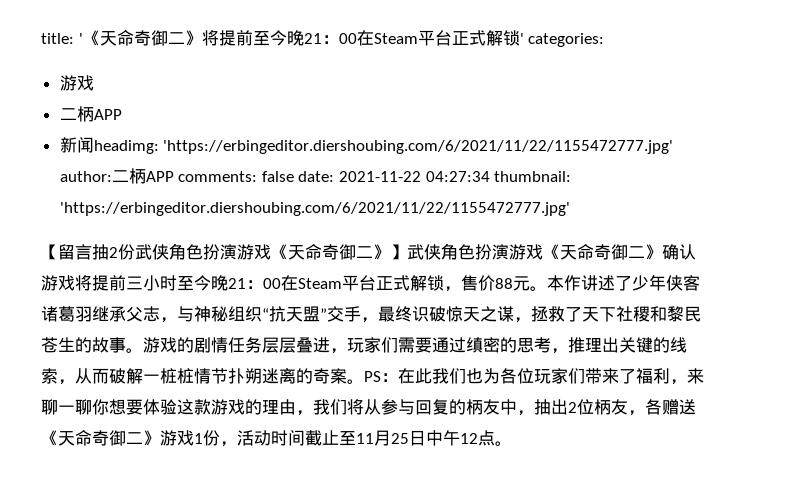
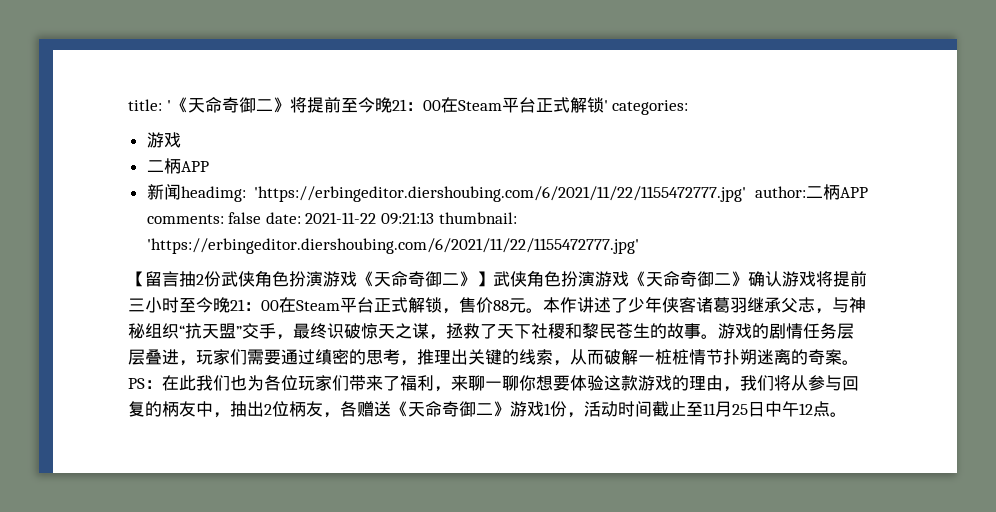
[425,171,490,182] 04:27:34 -> [381,212,435,225] 09:21:13

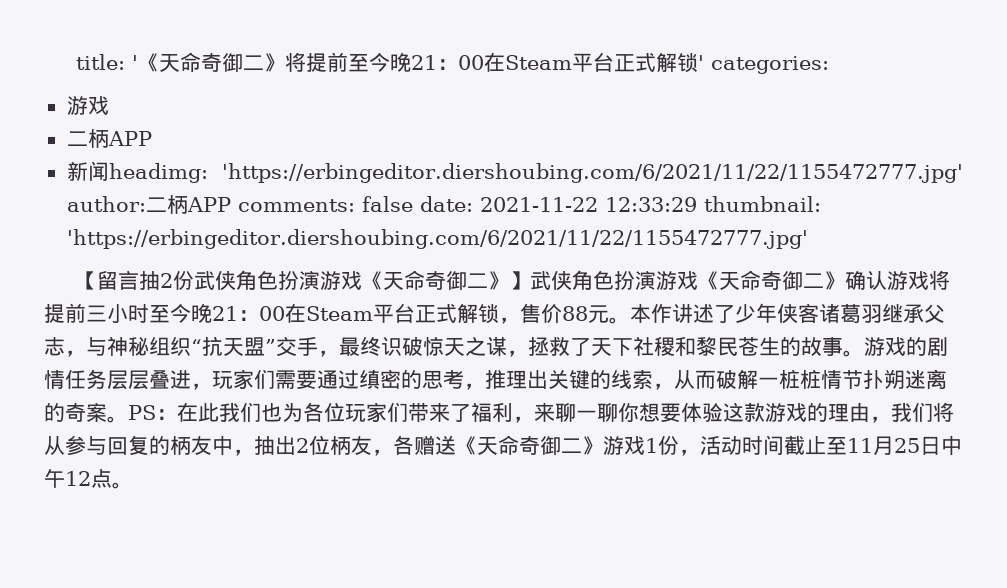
[381,212,435,225] 09:21:13 -> [604,197,697,212] 12:33:29

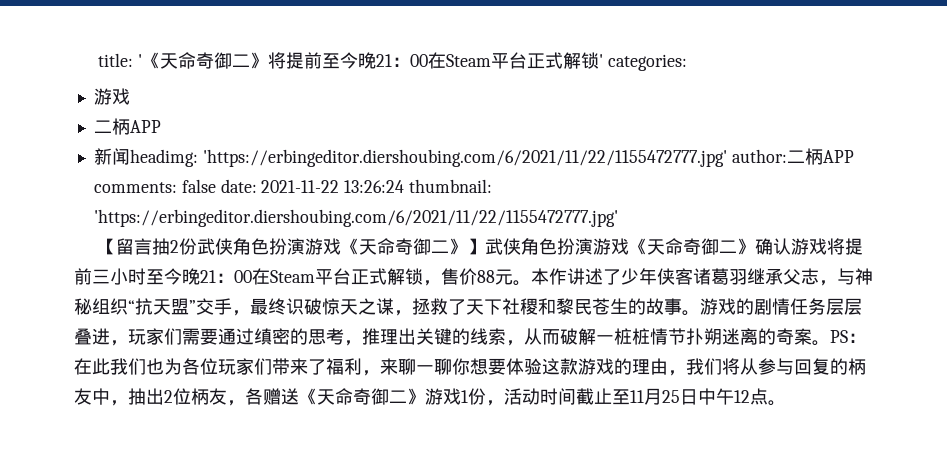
[604,197,697,212] 12:33:29 -> [344,180,405,193] 13:26:24

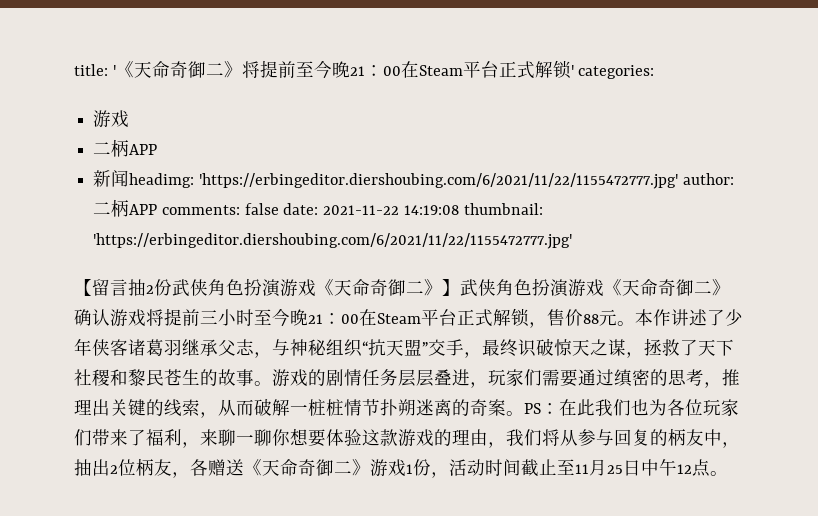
[344,180,405,193] 13:26:24 -> [403,205,459,215] 14:19:08

